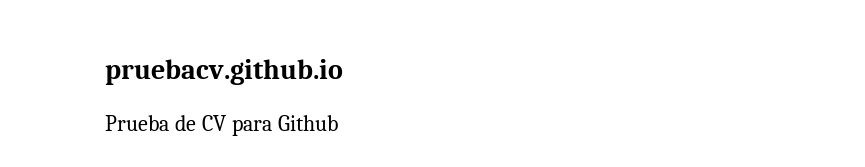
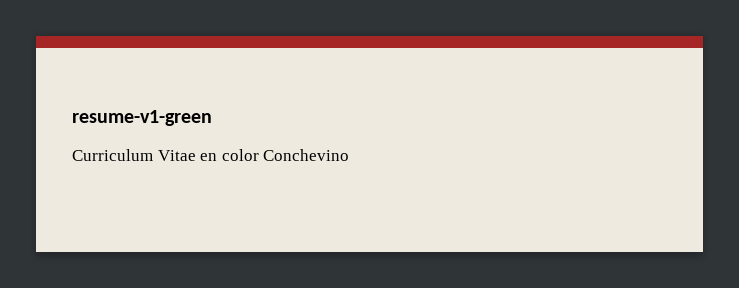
[105,59,343,85] [105,115,338,136] pruebacv.github.io // Prueba de CV para Github -> [72,110,212,126] [72,149,350,161] resume-v1-green // Curriculum Vitae en color Conchevino

